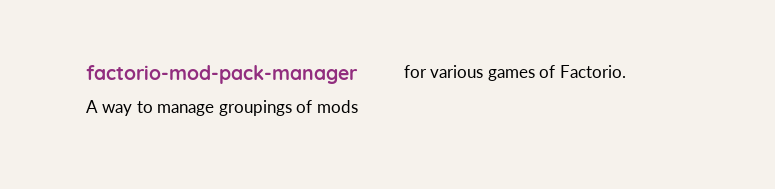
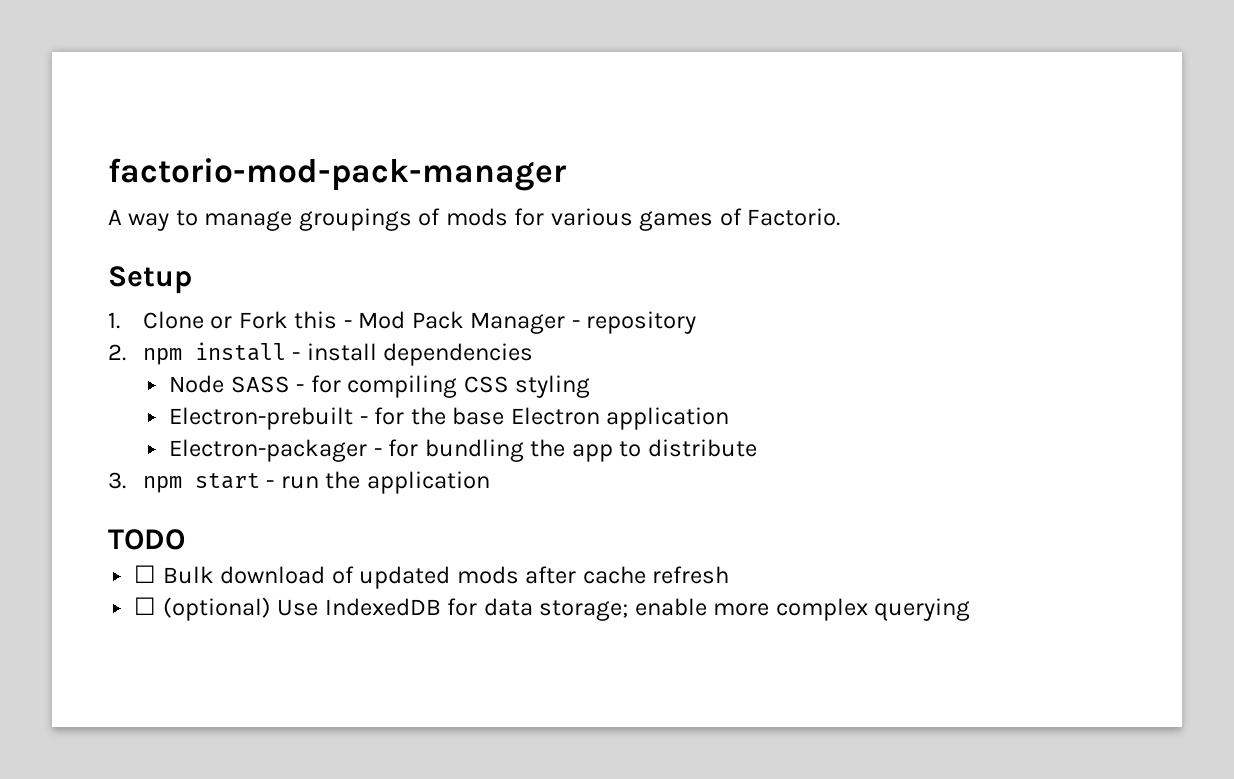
(626, 71) none -> [108,266,192,294] [108,311,697,334] [108,342,534,366] [169,375,591,398] [169,407,730,430] [169,439,757,462] [108,471,490,494] [108,529,185,550] [134,565,730,589] [134,597,971,621] // Setup // 1. Clone or Fork this - Mod Pack Manager - repository // 2. npm install - install dependencies // Node SASS - for compiling CSS styling // Electron-prebuilt - for the base Electron application // Electron-packager - for bundling the app to distribute // 3. npm start - run the application // TODO // ☐ Bulk download of updated mods after cache refresh // ☐ (optional) Use IndexedDB for data storage; enable more complex querying

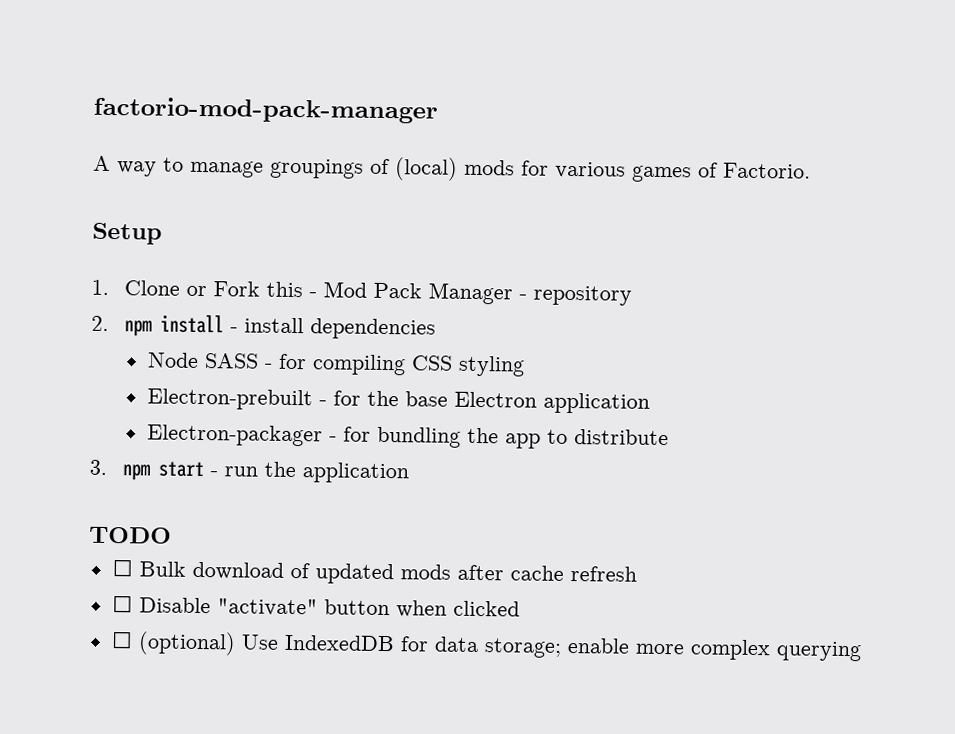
(441, 217) none -> [395,157,458,181] (local)
(730, 575) none -> [111,595,520,618] // ☐ Disable "activate" button when clicked

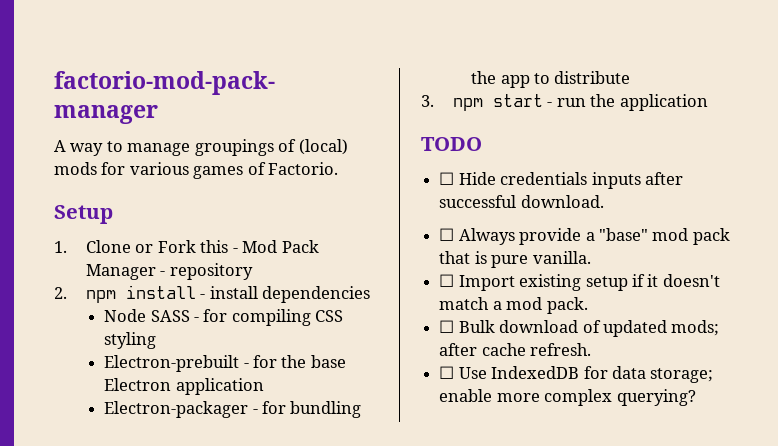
(172, 535) none -> [439,172,683,189] [439,195,604,208] [439,228,730,245] [439,251,591,268] [439,274,720,291] [439,297,588,314] // ☐ Hide credentials inputs after successful download. // ☐ Always provide a "base" mod pack that is pure vanilla. // ☐ Import existing setup if it doesn't match a mod pack.
[399,564,451,580] mods -> [671,320,720,336] mods;
[569,566,637,582] [111,595,520,618] [110,631,236,656] refresh // ☐ Disable "activate" button when clicked // ☐ (optional) -> [530,343,592,356] [439,366,455,379] refresh. // ☐
[775,641,862,662] querying -> [616,389,696,406] querying?

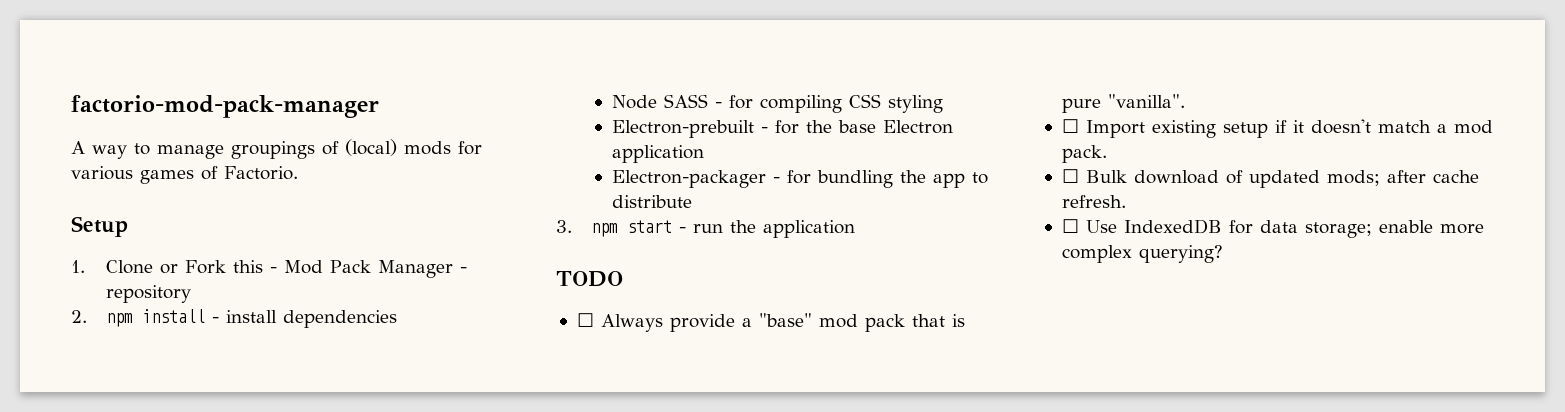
[439,172,683,189] [439,195,604,208] // ☐ Hide credentials inputs after successful download. -> (623, 279) none
[532,251,591,264] vanilla. -> [1107,94,1185,108] "vanilla".

